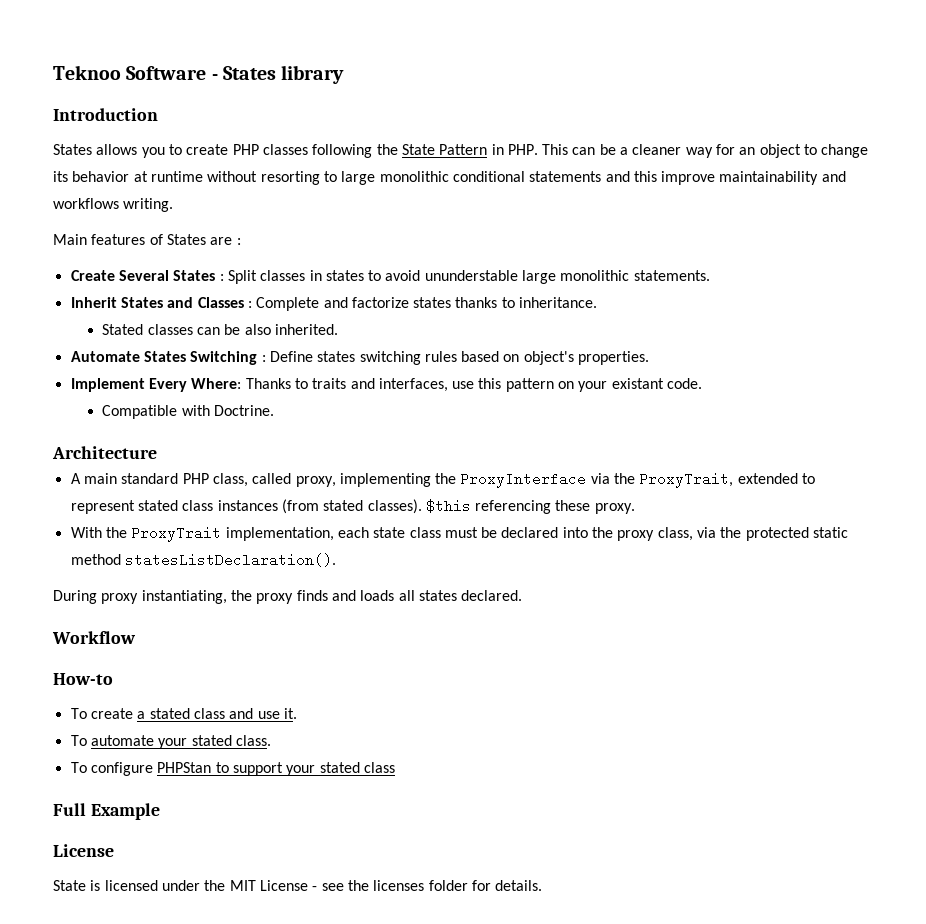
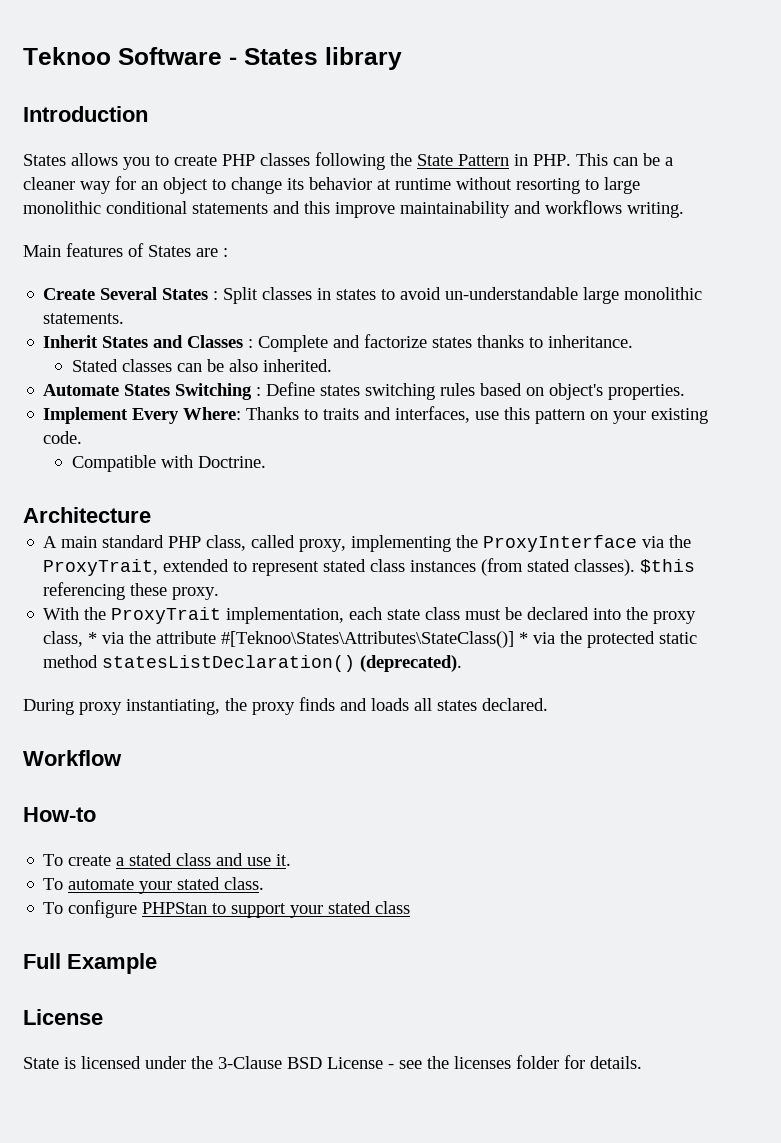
[424,270,518,281] ununderstable -> [445,287,579,300] un-understandable
[611,378,664,389] existant -> [651,408,709,424] existing
(693, 534) none -> [88,631,529,648] * via the attribute #[Teknoo\States\Attributes\StateClass()] *
[124,553,336,567] statesListDeclaration(). -> [102,655,463,672] statesListDeclaration() (deprecated).
[229,880,256,891] MIT -> [218,1056,322,1069] 3-Clause BSD

